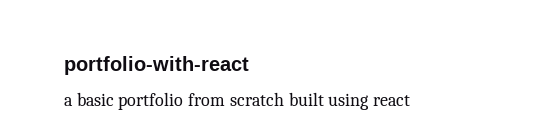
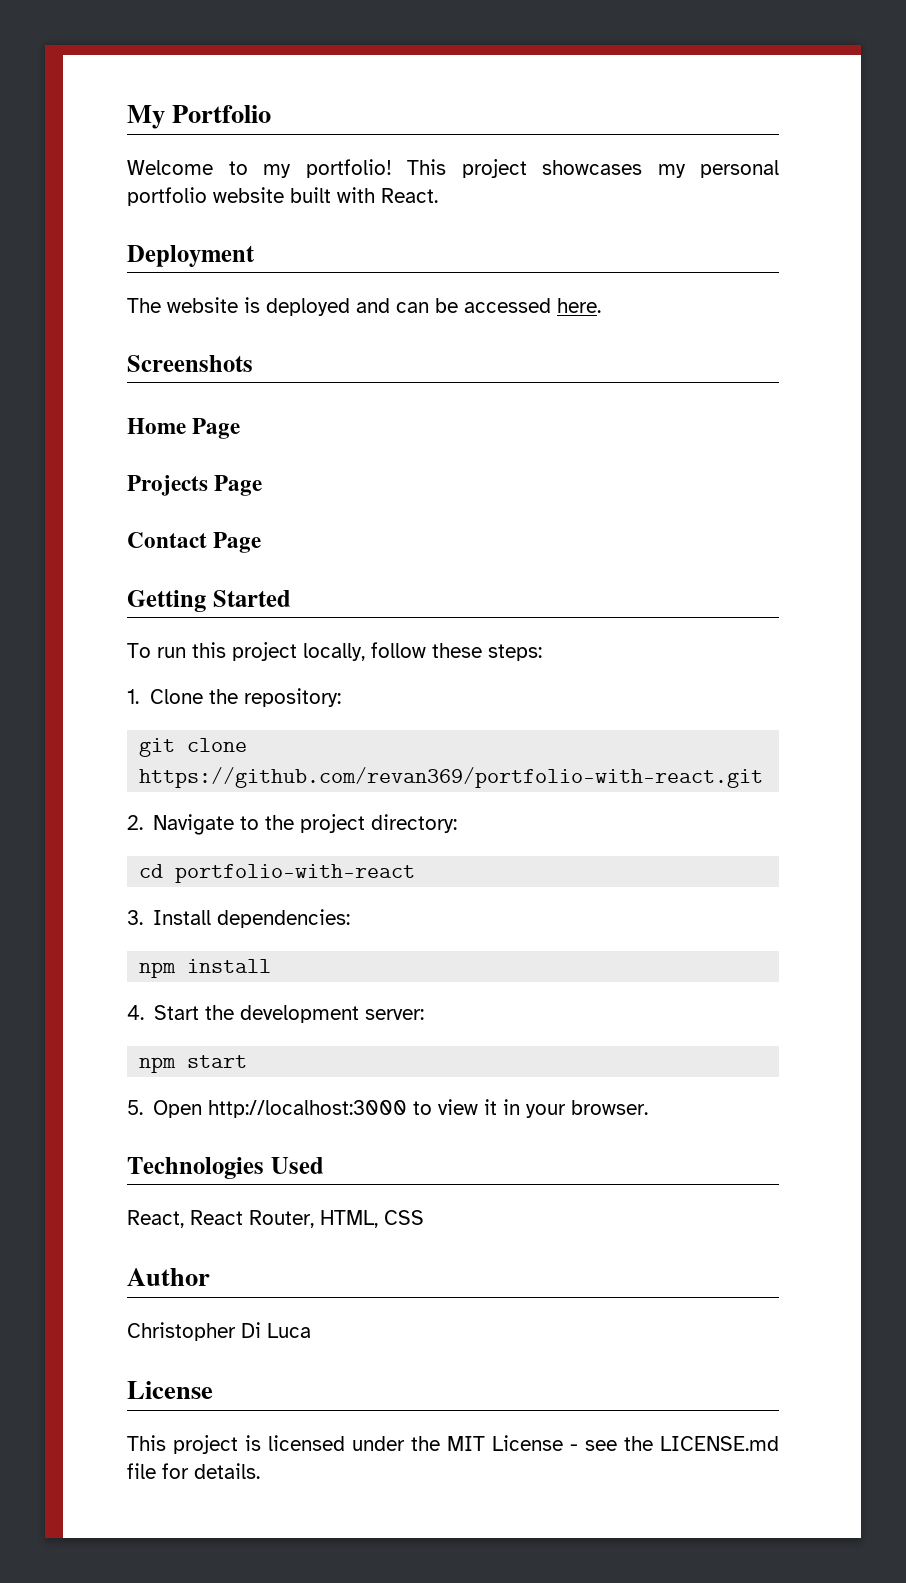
[64,56,249,75] [64,92,411,110] portfolio-with-react // a basic portfolio from scratch built using react -> [127,105,272,129] [127,159,779,178] [127,187,438,206] [127,245,255,267] [127,297,601,316] [127,355,253,372] [127,418,241,439] [127,475,263,496] [127,532,262,553] [127,590,291,612] [127,642,542,661] [127,688,341,707] [139,738,248,757] [139,767,764,788] [127,814,458,835] [139,864,416,883] [127,909,351,928] [139,959,272,978] [127,1005,425,1023] [139,1055,248,1073] [127,1099,649,1118] [127,1157,324,1179] [127,1210,424,1228] [127,1268,210,1286] [127,1322,311,1341] [127,1381,213,1399] [127,1435,779,1454] [127,1463,260,1479] My Portfolio // Welcome to my portfolio! This project showcases my personal portfolio website built with React. // Deployment // The website is deployed and can be accessed here. // Screenshots // Home Page // Projects Page // Contact Page // Getting Started // To run this project locally, follow these steps: // 1. Clone the repository: // git clone https://github.com/revan369/portfolio-with-react.git // 2. Navigate to the project directory: // cd portfolio-with-react // 3. Install dependencies: // npm install // 4. Start the development server: // npm start // 5. Open http://localhost:3000 to view it in your browser. // Technologies Used // React, React Router, HTML, CSS // Author // Christopher Di Luca // License // This project is licensed under the MIT License - see the LICENSE.md file for details.

